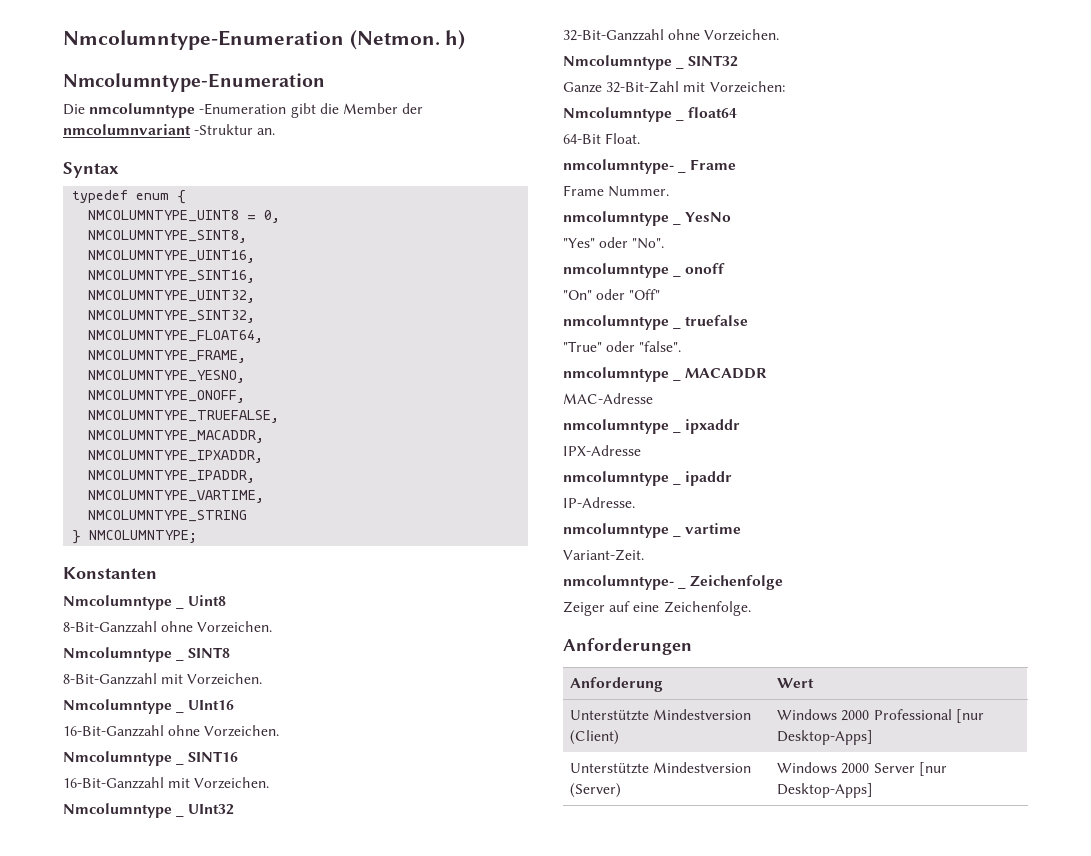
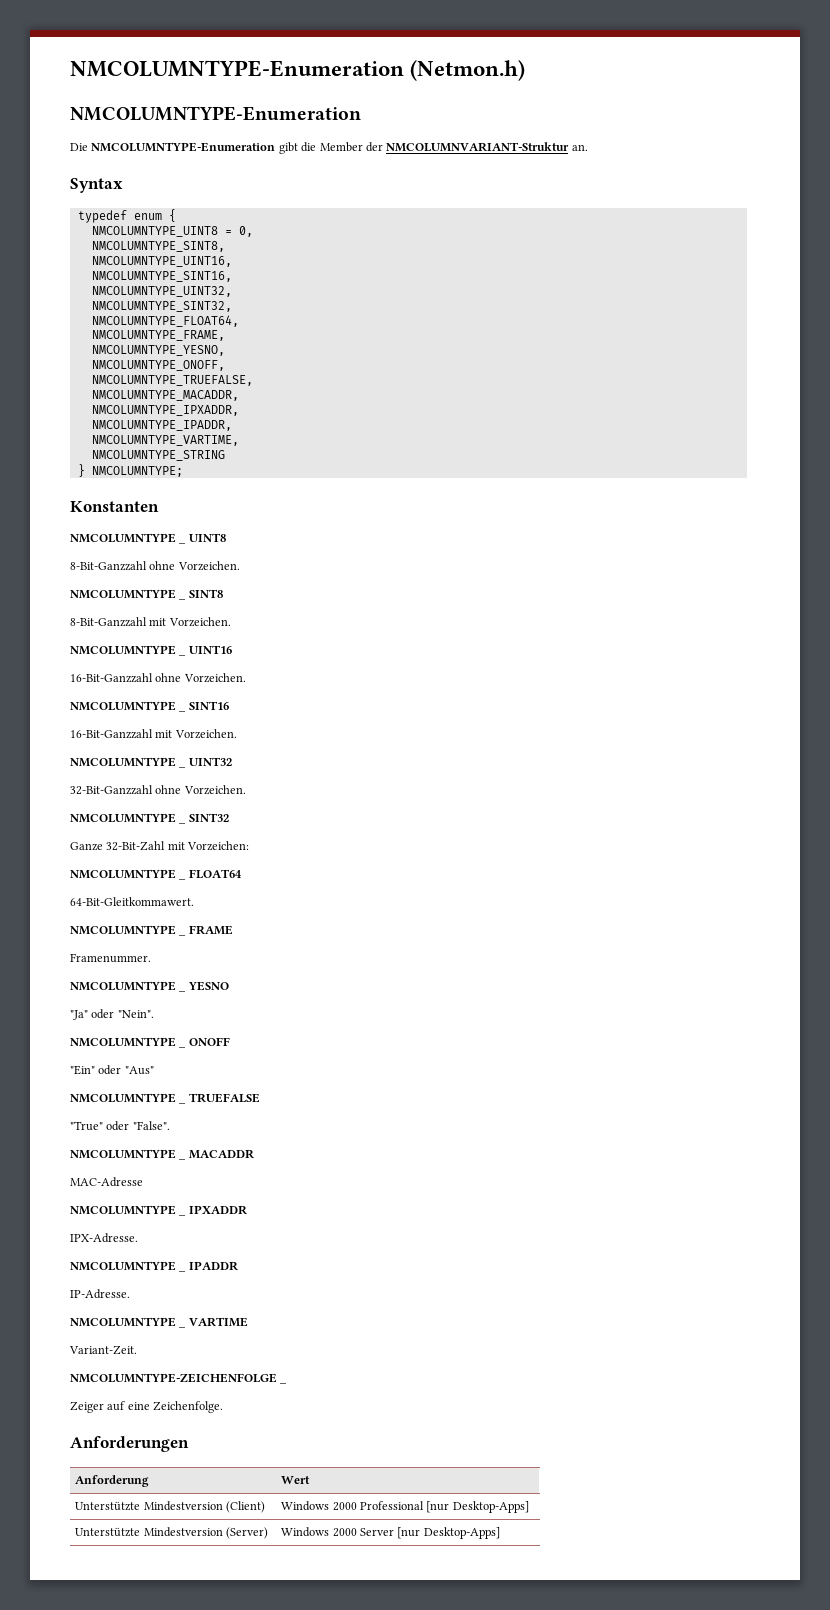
[63,30,466,50] [63,73,325,92] Nmcolumntype-Enumeration (Netmon. h) // Nmcolumntype-Enumeration -> [70,60,526,81] [70,106,361,121] NMCOLUMNTYPE-Enumeration (Netmon.h) // NMCOLUMNTYPE-Enumeration
[89,103,287,118] nmcolumntype -Enumeration -> [91,142,276,152] NMCOLUMNTYPE-Enumeration
[63,124,254,135] nmcolumnvariant -Struktur -> [386,142,570,152] NMCOLUMNVARIANT-Struktur
[63,595,185,610] [188,595,227,606] Nmcolumntype _ Uint8 -> [70,533,187,544] [188,533,226,542] NMCOLUMNTYPE _ UINT8
[63,647,172,662] Nmcolumntype -> [70,589,176,599] NMCOLUMNTYPE
[63,699,185,714] [188,700,235,710] Nmcolumntype _ UInt16 -> [70,645,187,656] [188,645,232,654] NMCOLUMNTYPE _ UINT16
[63,751,172,766] Nmcolumntype -> [70,701,176,711] NMCOLUMNTYPE
[63,803,235,818] Nmcolumntype _ UInt32 -> [70,757,187,768] [188,757,232,766] NMCOLUMNTYPE _ UINT32
[563,55,672,70] Nmcolumntype -> [70,813,176,823] NMCOLUMNTYPE
[563,107,685,122] [688,107,738,118] [563,133,641,144] [563,159,687,174] [690,159,737,170] [563,185,670,197] [563,211,682,226] [685,212,732,222] [563,237,665,249] [563,263,682,278] [685,263,726,274] [563,289,661,300] [563,315,682,330] [685,315,749,326] Nmcolumntype _ float64 // 64-Bit Float. // nmcolumntype- _ Frame // Frame Nummer. // nmcolumntype _ YesNo // "Yes" oder "No". // nmcolumntype _ onoff // "On" oder "Off" // nmcolumntype _ truefalse -> [70,869,242,880] [70,897,194,906] [70,925,233,936] [70,953,151,963] [70,981,229,992] [70,1009,154,1020] [70,1037,187,1048] [188,1037,230,1046] [70,1065,154,1075] [70,1093,260,1104] NMCOLUMNTYPE _ FLOAT64 // 64-Bit-Gleitkommawert. // NMCOLUMNTYPE _ FRAME // Framenummer. // NMCOLUMNTYPE _ YESNO // "Ja" oder "Nein". // NMCOLUMNTYPE _ ONOFF // "Ein" oder "Aus" // NMCOLUMNTYPE _ TRUEFALSE
[639,341,682,352] [563,367,669,382] "false". // nmcolumntype -> [132,1121,170,1130] [70,1149,176,1159] "False". // NMCOLUMNTYPE
[563,419,741,434] [563,445,641,456] [563,471,733,486] [563,497,635,508] [563,523,682,538] [685,523,742,534] nmcolumntype _ ipxaddr // IPX-Adresse // nmcolumntype _ ipaddr // IP-Adresse. // nmcolumntype _ vartime -> [70,1205,247,1216] [70,1233,138,1243] [70,1261,238,1272] [70,1289,130,1299] [70,1317,248,1328] NMCOLUMNTYPE _ IPXADDR // IPX-Adresse. // NMCOLUMNTYPE _ IPADDR // IP-Adresse. // NMCOLUMNTYPE _ VARTIME
[563,575,784,590] nmcolumntype- _ Zeichenfolge -> [70,1373,288,1384] NMCOLUMNTYPE-ZEICHENFOLGE _

